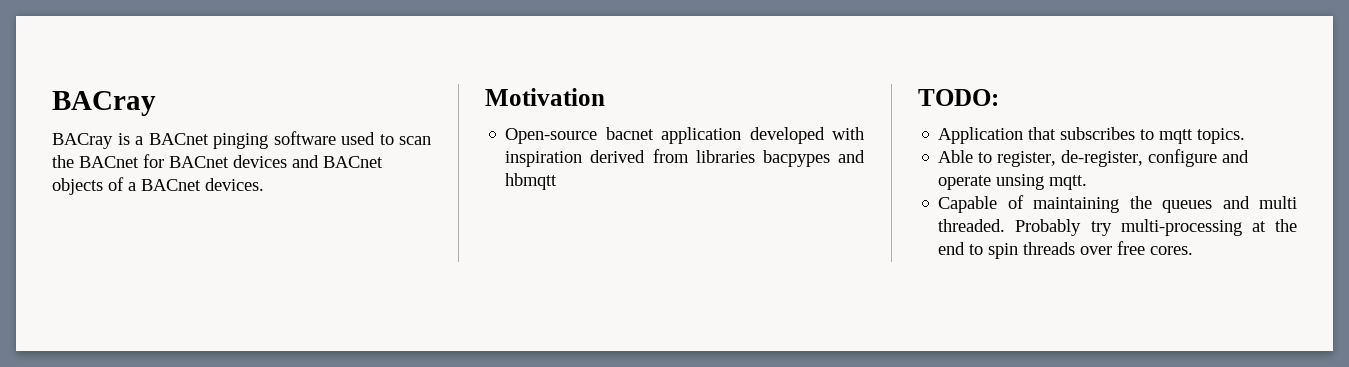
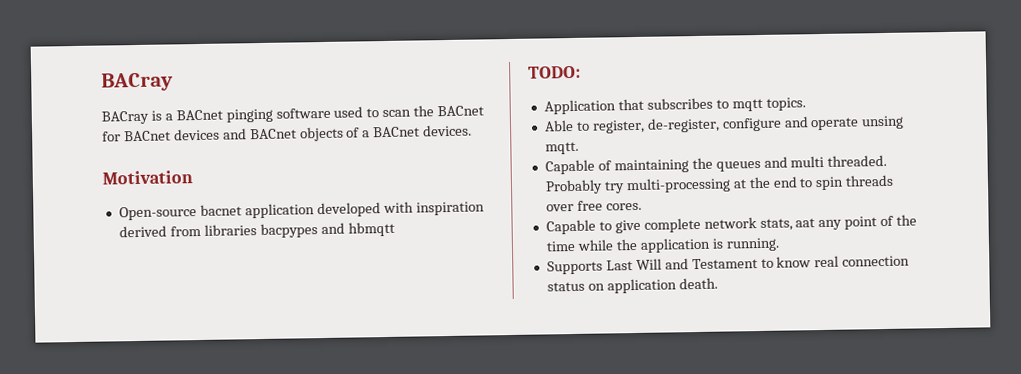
(1194, 250) none -> [545,214,918,235] [545,237,780,253] [546,255,911,275] [546,277,718,294] // Capable to give complete network stats, aat any point of the time while the application is running. // Supports Last Will and Testament to know real connection status on application death.

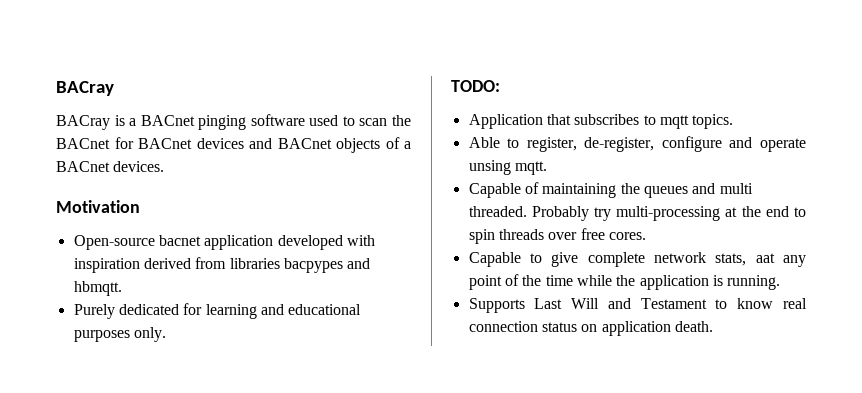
[347,221,395,237] hbmqtt -> [73,281,122,296] [73,303,362,319] [73,327,166,342] hbmqtt. // Purely dedicated for learning and educational purposes only.

